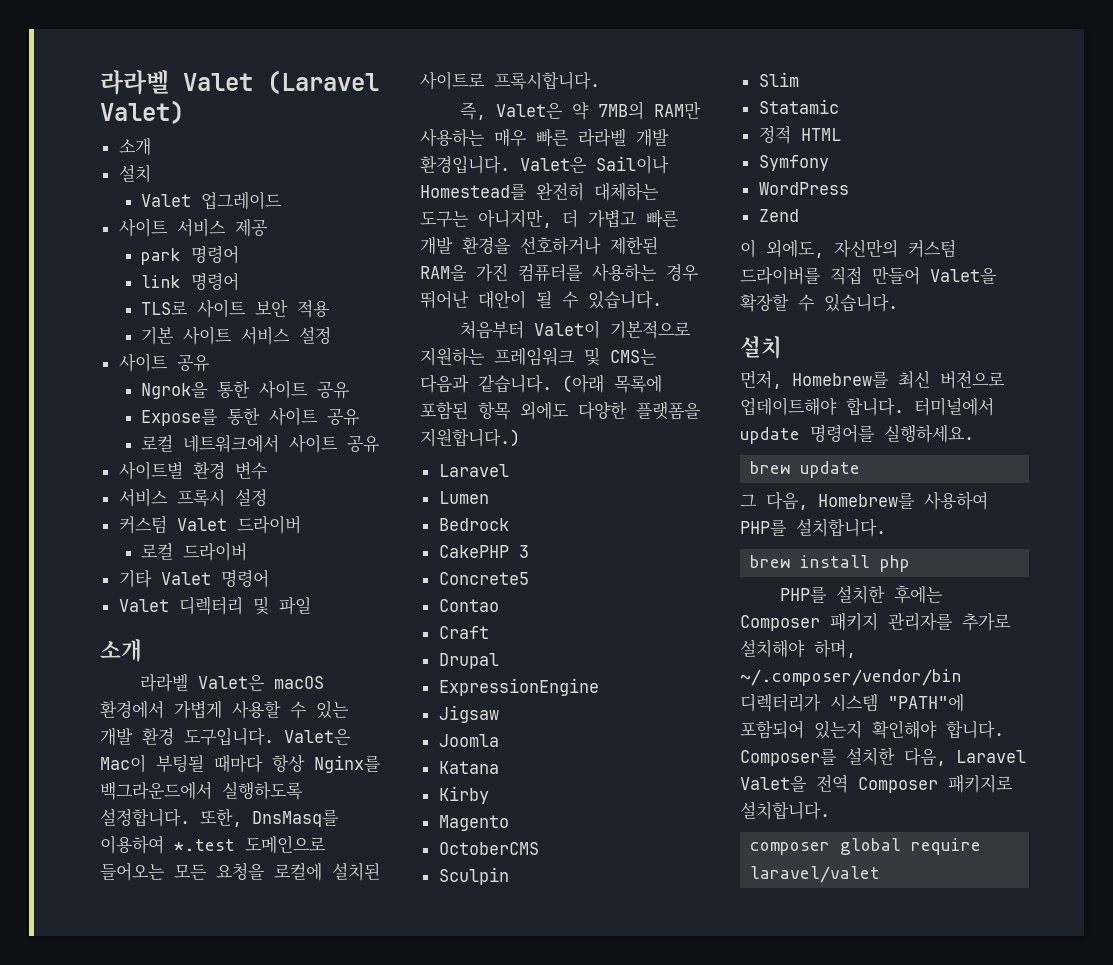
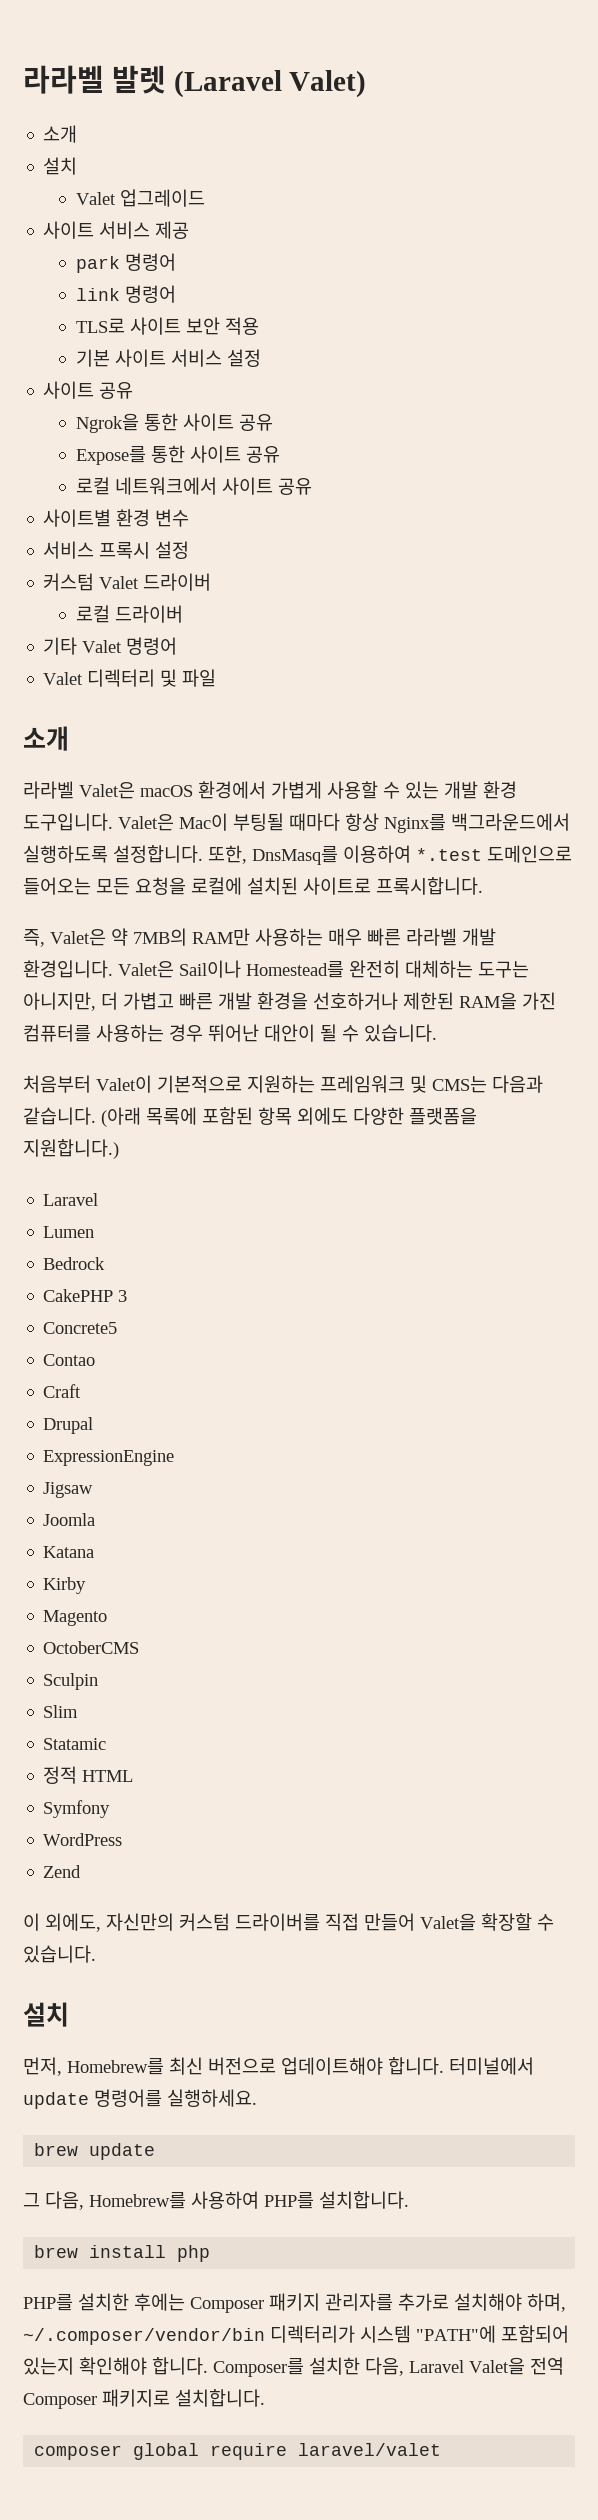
[100,70,253,95] 라라벨 Valet -> [23,65,166,94] 라라벨 발렛

